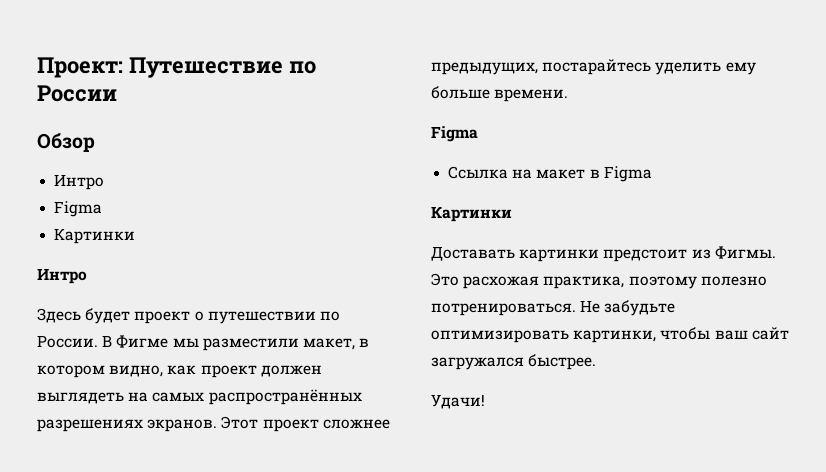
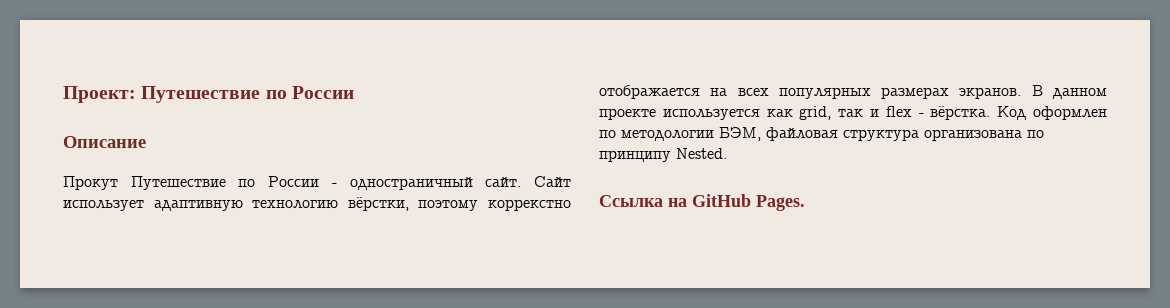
[37,133,95,152] [54,174,105,190] [54,201,103,217] [54,228,136,244] [37,268,87,284] [37,308,340,324] [37,335,370,351] [37,365,322,378] [37,389,362,405] [37,416,390,432] [431,59,756,75] [431,86,569,102] [431,126,478,142] [448,166,652,182] [431,206,512,222] [431,246,776,262] [431,273,767,289] [431,300,676,316] [431,327,789,343] [431,354,597,370] [431,394,485,409] Обзор // Интро // Figma // Картинки // Интро // Здесь будет проект о путешествии по России. В Фигме мы разместили макет, в котором видно, как проект должен выглядеть на самых распространённых разрешениях экранов. Этот проект сложнее предыдущих, постарайтесь уделить ему больше времени. // Figma // Ссылка на макет в Figma // Картинки // Доставать картинки предстоит из Фигмы. Это расхожая практика, поэтому полезно потренироваться. Не забудьте оптимизировать картинки, чтобы ваш сайт загружался быстрее. // Удачи! -> [63,136,146,148] [63,176,571,190] [63,197,571,211] [599,85,1107,99] [599,106,1107,120] [599,127,1044,141] [599,148,727,162] [599,194,805,211] Описание // Прокут Путешествие по России - одностраничный сайт. Сайт использует адаптивную технологию вёрстки, поэтому коррекстно отображается на всех популярных размерах экранов. В данном проекте используется как grid, так и flex - вёрстка. Код оформлен по методологии БЭМ, файловая структура организована по принципу Nested. // Ссылка на GitHub Pages.

